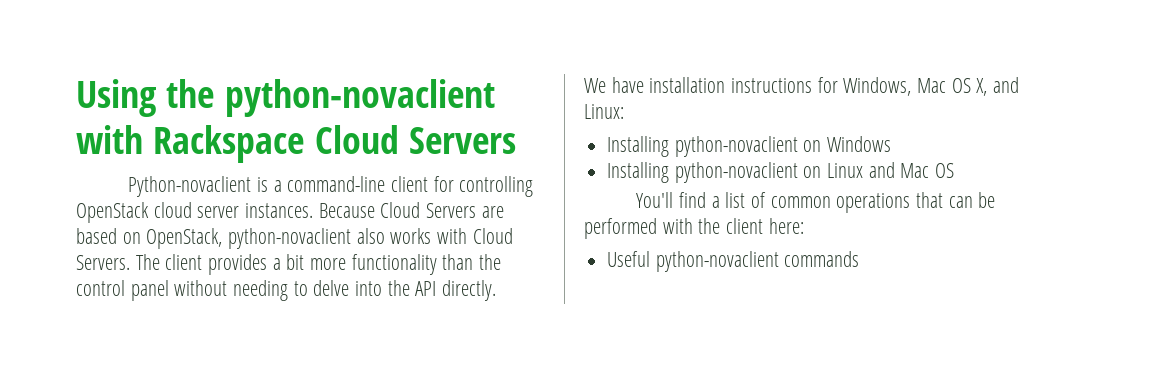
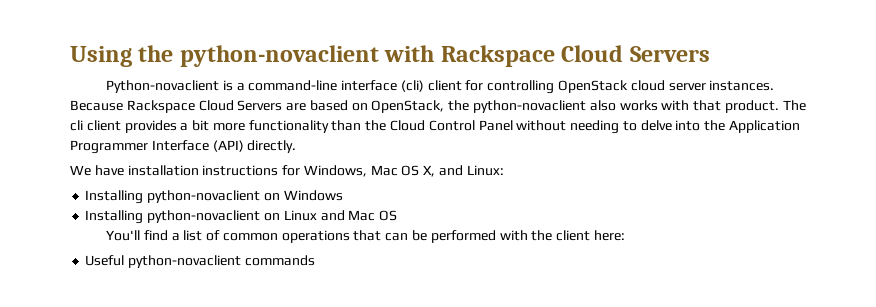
(386, 184) none -> [341,80,424,92] interface (cli)
(375, 210) none -> [126,100,195,113] Rackspace
(223, 238) none -> [448,100,470,111] the
[472,228,513,244] [76,254,160,270] Cloud Servers. The -> [693,100,806,113] [70,120,83,131] that product. The cli
[76,280,169,301] control panel -> [390,120,513,131] Cloud Control Panel
[415,281,437,296] API -> [729,120,801,133] [70,140,244,154] Application Programmer Interface (API)

